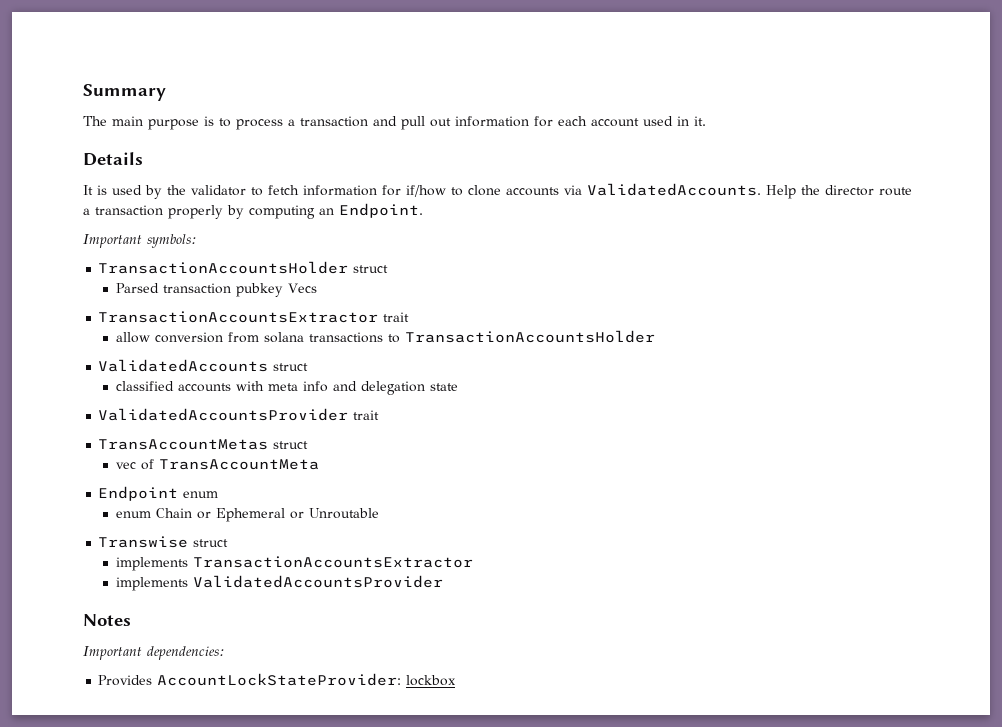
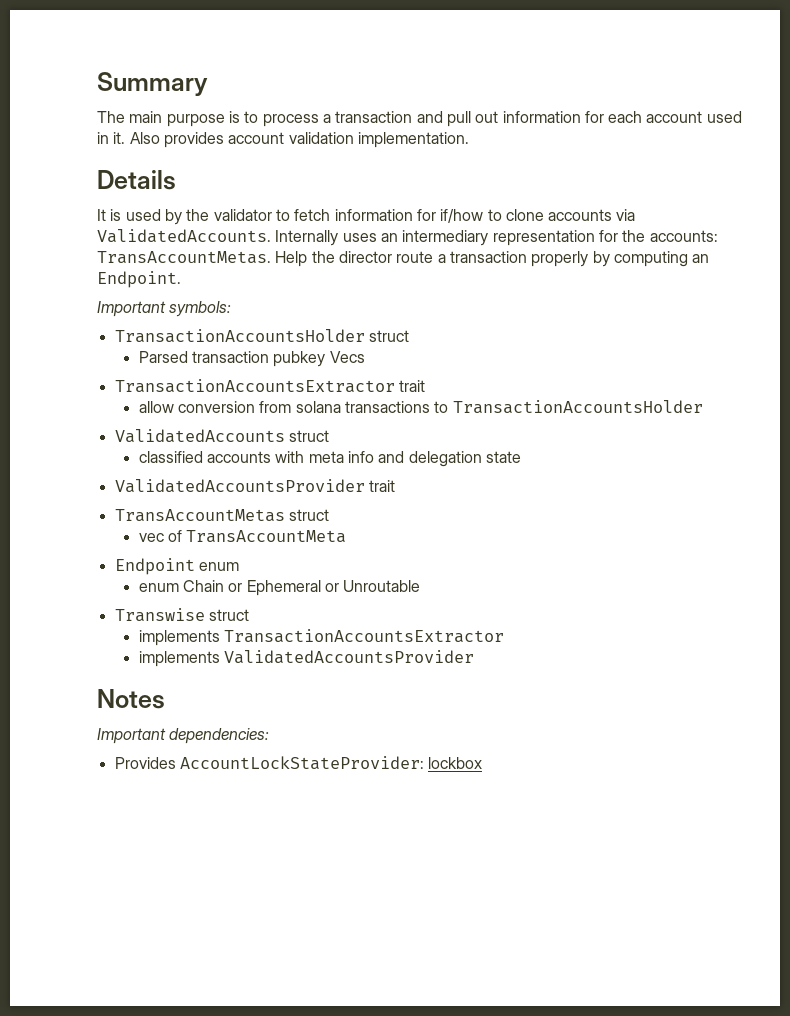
(706, 121) none -> [129,132,469,148] Also provides account validation implementation.
(761, 189) none -> [275,230,718,246] [97,251,271,264] Internally uses an intermediary representation for the accounts: TransAccountMetas.

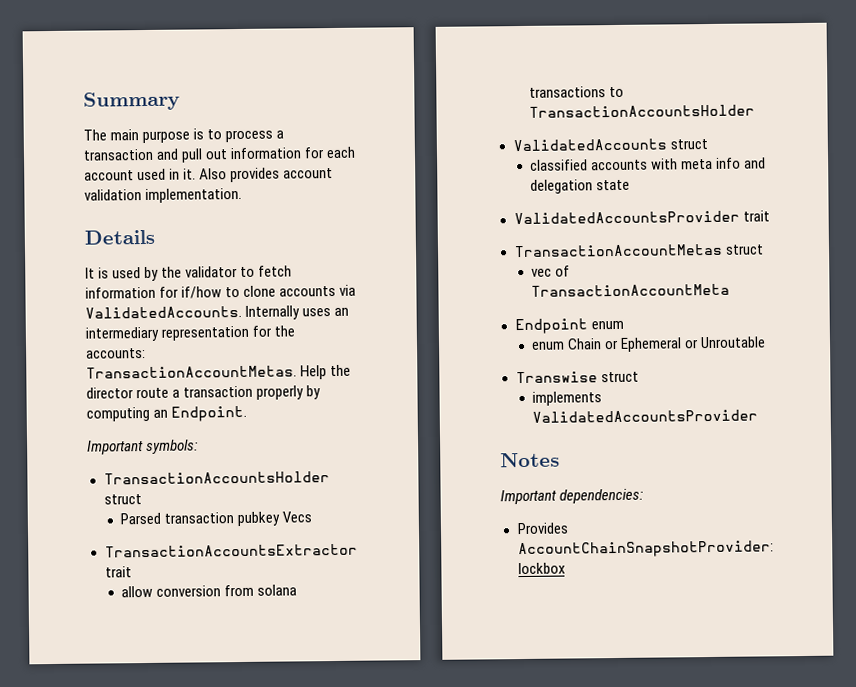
[97,251,271,264] TransAccountMetas. -> [86,365,297,379] TransactionAccountMetas.
[114,509,285,522] TransAccountMetas -> [513,243,723,258] TransactionAccountMetas
[186,530,347,543] TransAccountMeta -> [531,283,731,297] TransactionAccountMeta
[138,629,505,646] // implements TransactionAccountsExtractor -> (639, 377) none
[179,756,424,770] AccountLockStateProvider: -> [517,540,774,559] AccountChainSnapshotProvider:

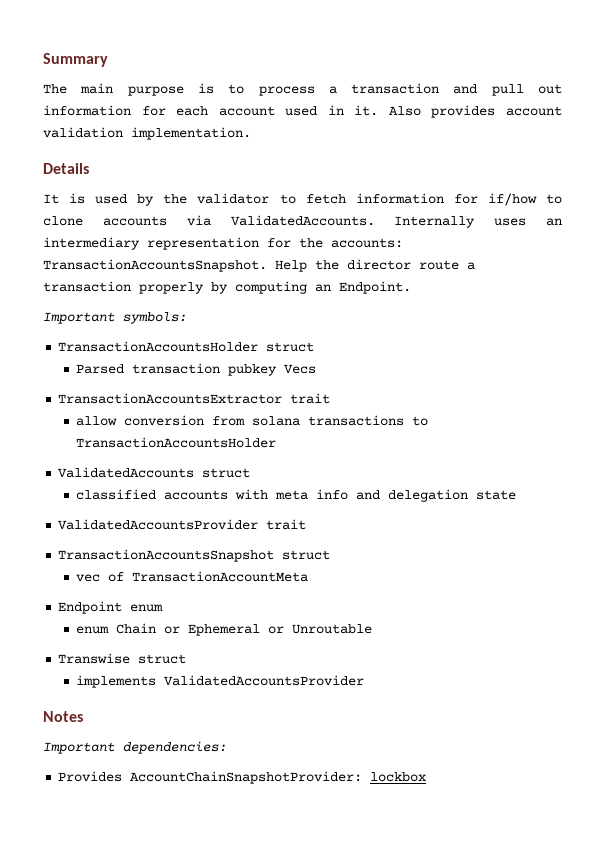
[86,365,297,379] TransactionAccountMetas. -> [43,259,267,272] TransactionAccountsSnapshot.
[513,243,723,258] TransactionAccountMetas -> [58,549,275,562] TransactionAccountsSnapshot

